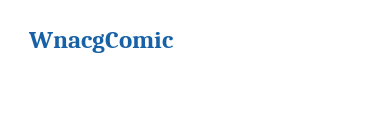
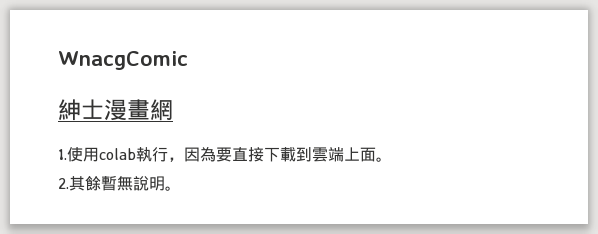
(174, 42) none -> [58,99,173,121] [58,147,392,162] [58,175,181,191] // 紳士漫畫網 // 1.使用colab執行，因為要直接下載到雲端上面。 // 2.其餘暫無說明。

